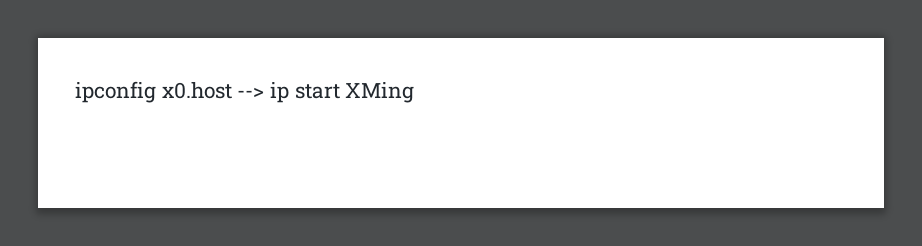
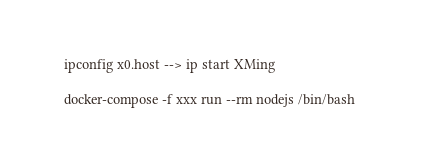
(415, 92) none -> [64,94,355,108] // docker-compose -f xxx run --rm nodejs /bin/bash

